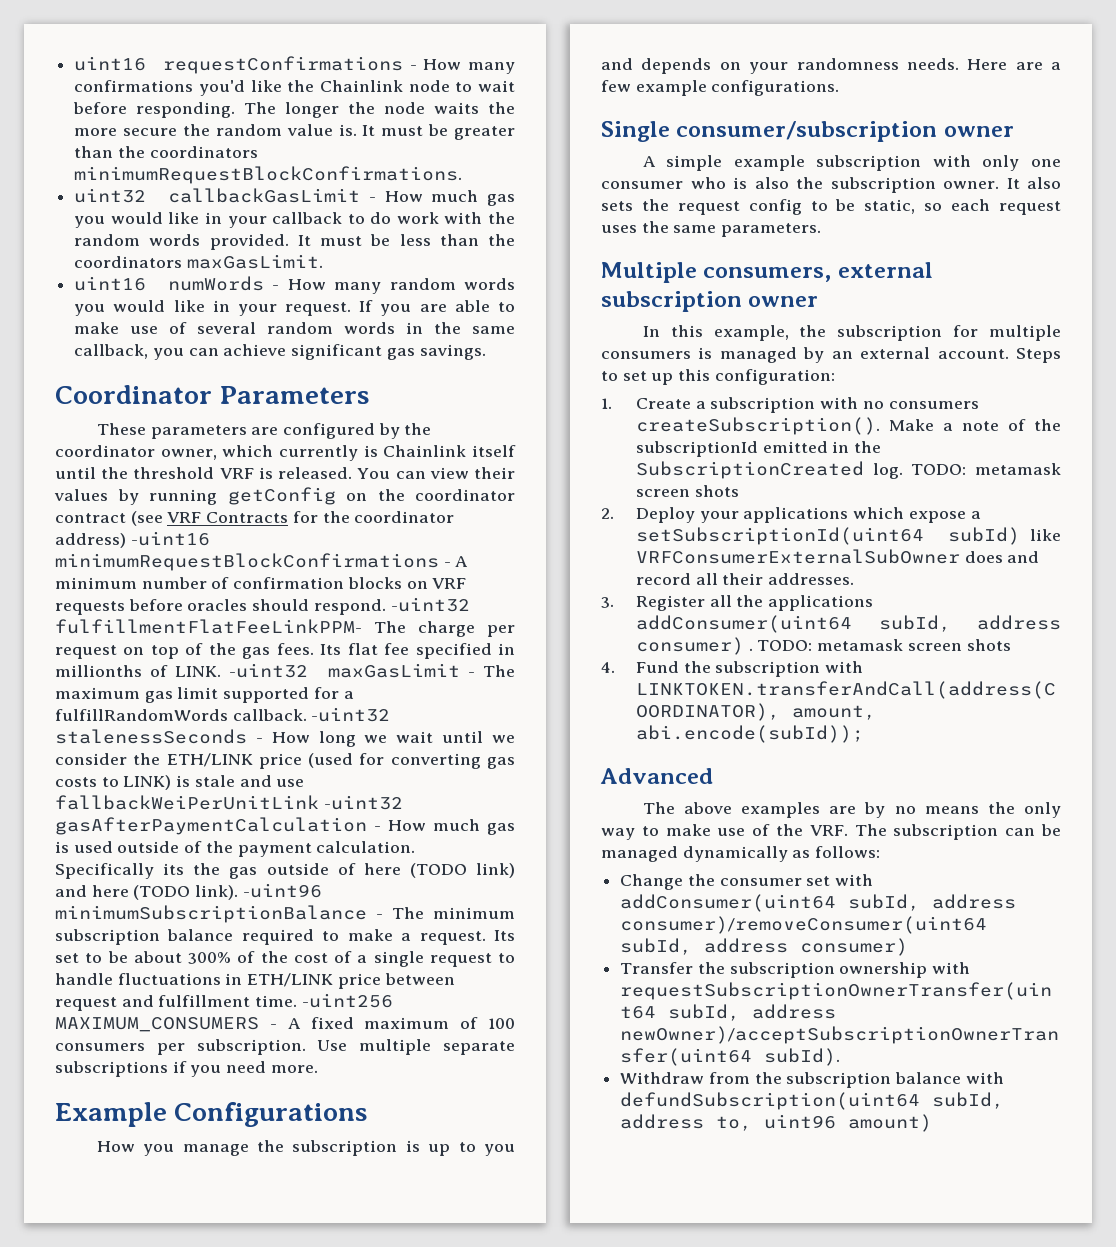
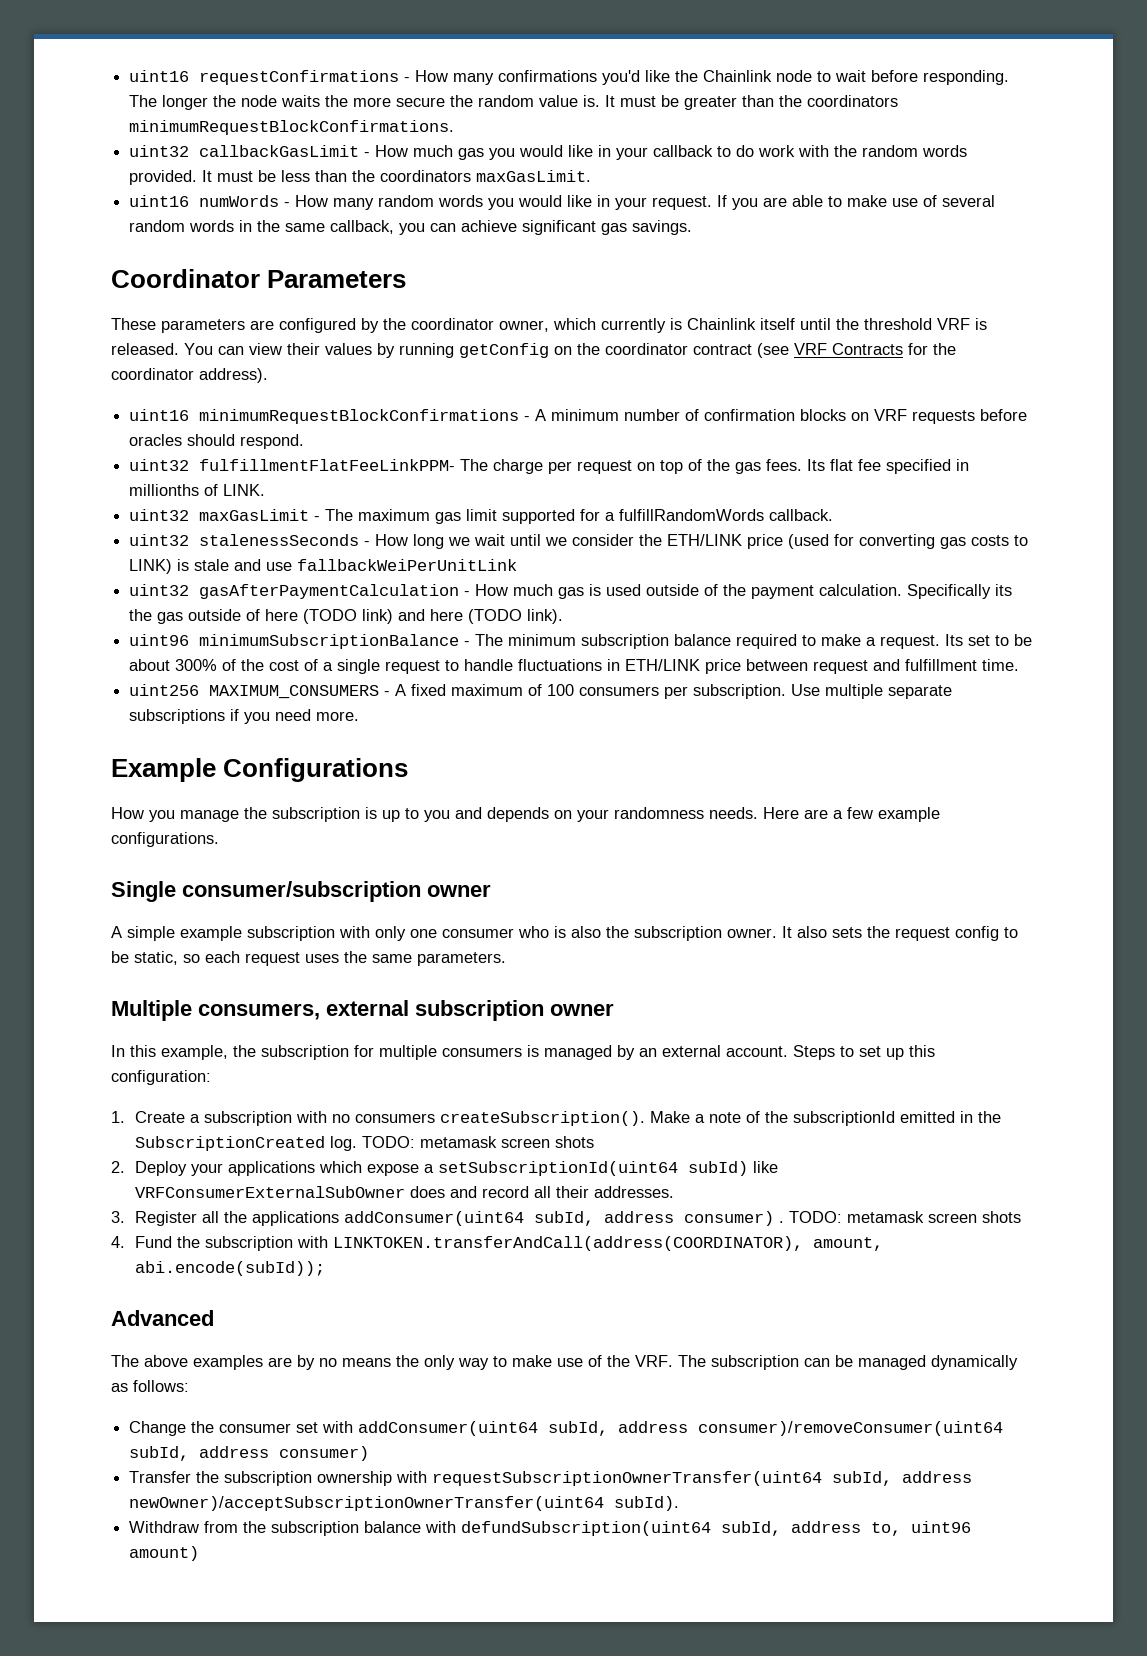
[55,531,210,548] address) -uint16 -> [199,368,268,383] [129,409,190,421] address). // uint16
[390,597,470,612] -uint32 -> [129,459,190,471] // uint32
[228,663,308,678] -uint32 -> [129,509,190,521] // uint32
[311,707,391,722] -uint32 -> [129,534,190,546] // uint32
[323,795,403,810] -uint32 -> [129,584,190,596] // uint32
[242,883,322,898] -uint96 -> [129,634,190,646] // uint96
[301,993,393,1008] -uint256 -> [129,684,200,696] // uint256

